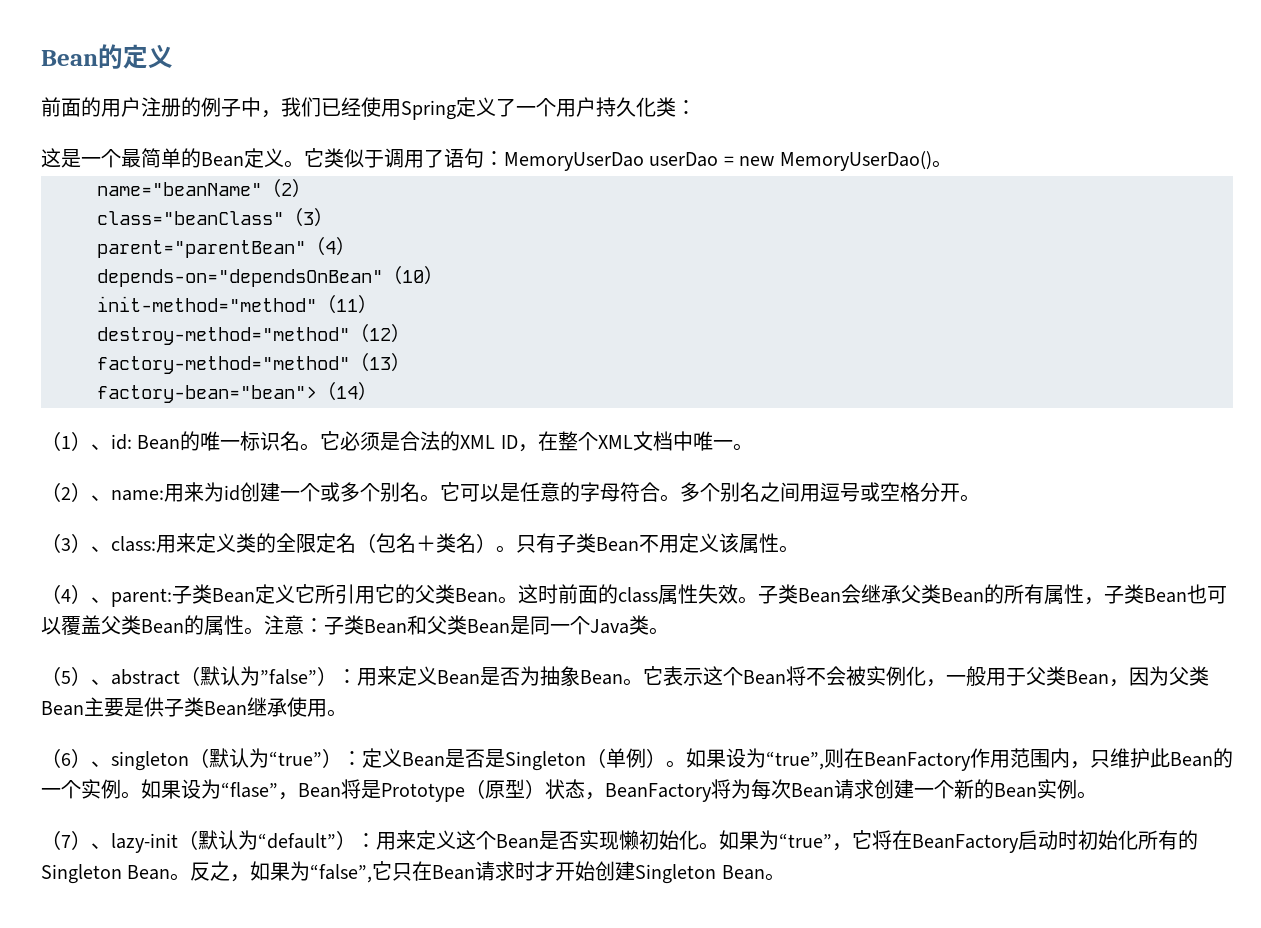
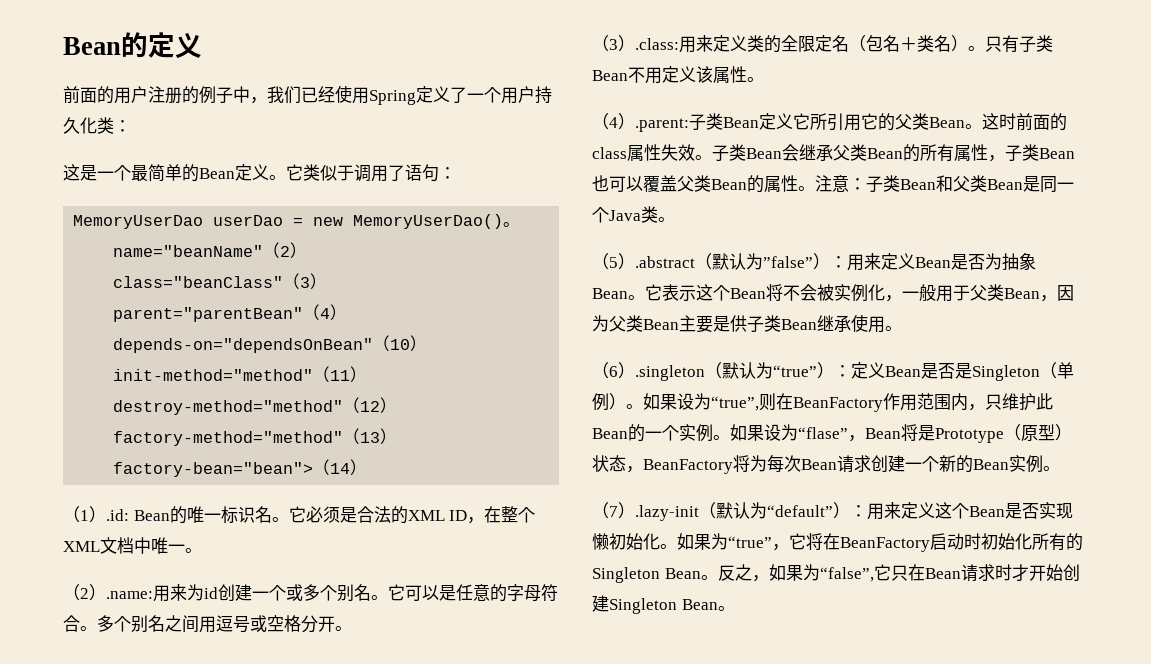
(504, 158) none -> (456, 173) //
[91,434,132,450] 、id: -> [106,509,129,521] .id:
[91,490,164,501] 、name: -> [106,591,153,599] .name:
[91,536,156,552] 、class: -> [635,38,679,50] .class:
[91,588,172,607] 、parent: -> [635,118,689,132] .parent:
[91,669,180,685] 、abstract -> [635,256,695,268] .abstract
[91,751,189,771] 、singleton -> [635,365,705,381] .singleton
[91,833,178,853] 、lazy-init -> [635,505,699,521] .lazy-init

